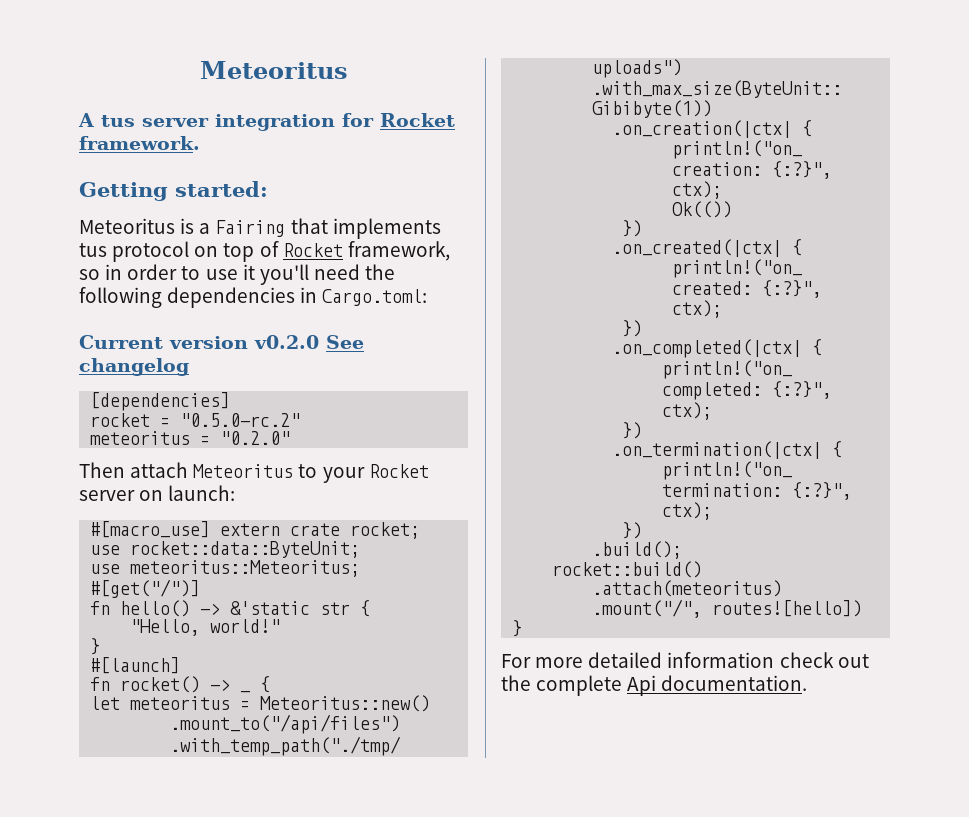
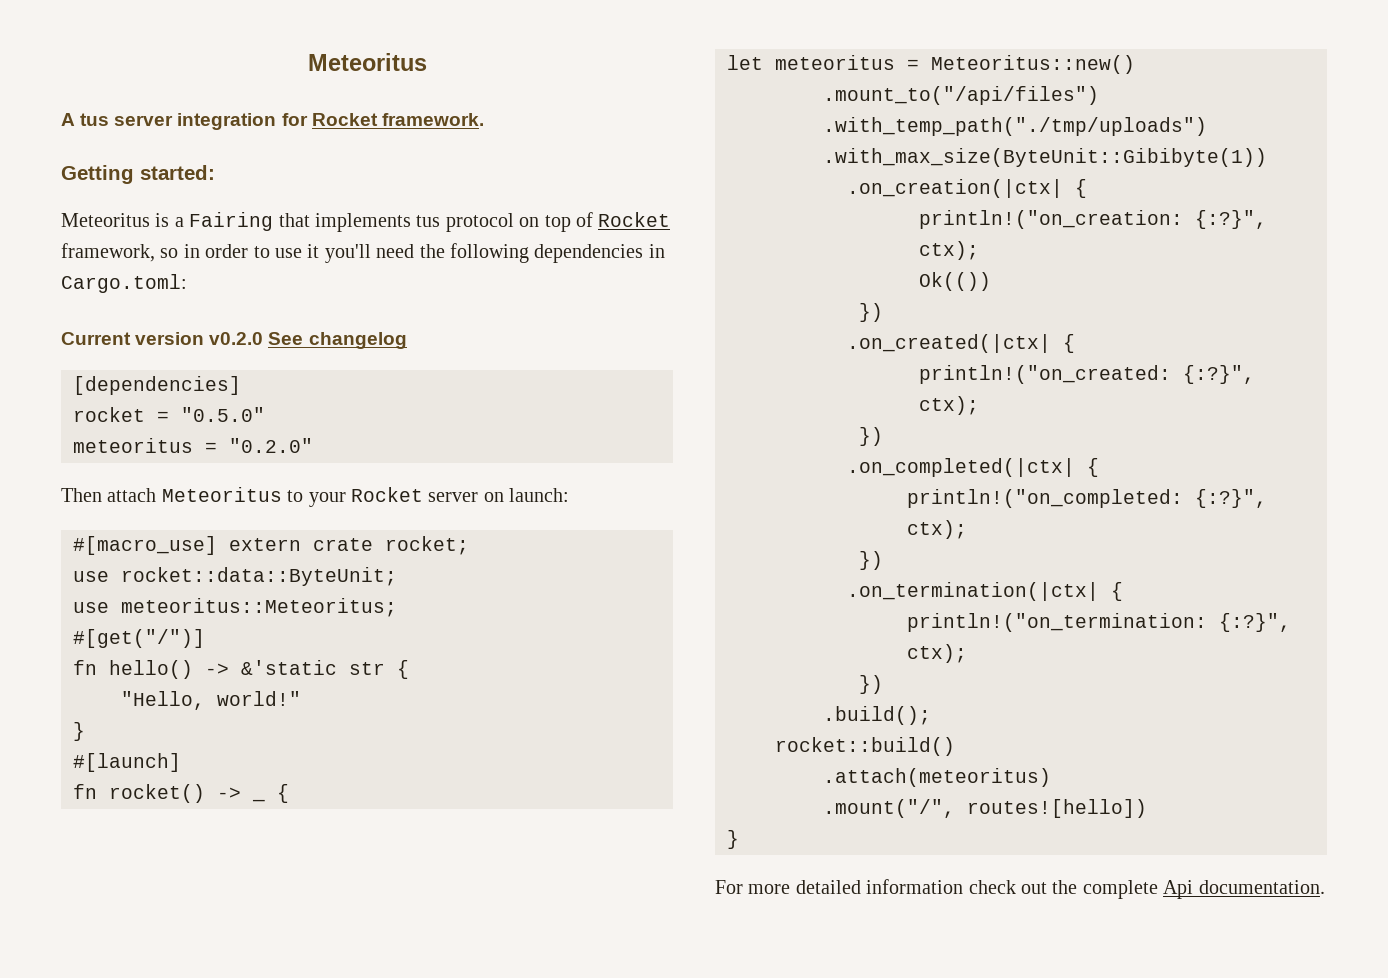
[180,413,301,427] "0.5.0-rc.2" -> [181,407,265,422] "0.5.0"

